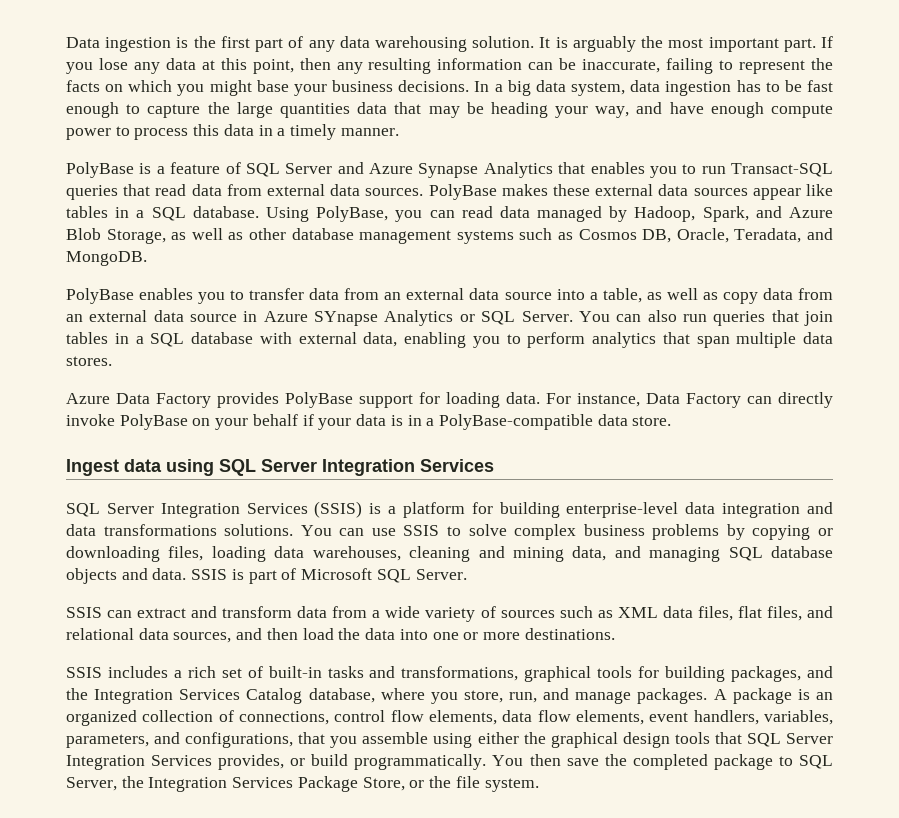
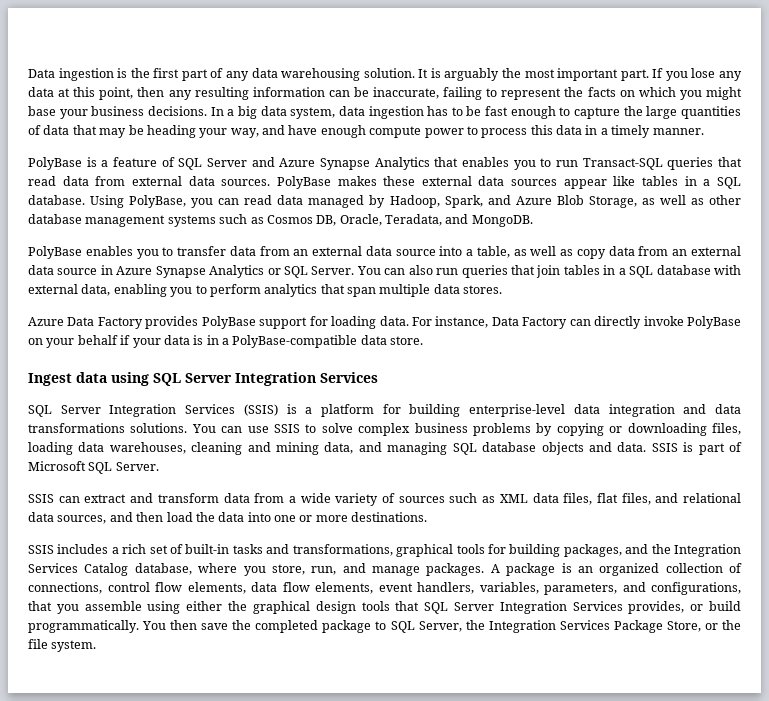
(350, 110) none -> [28,125,41,135] of
[314,311,379,326] SYnapse -> [155,266,206,278] Synapse

